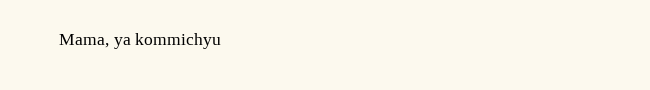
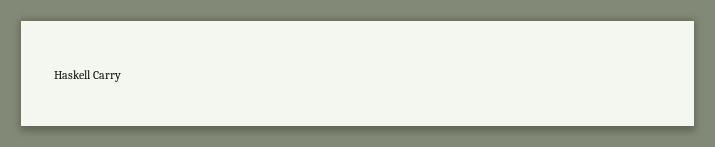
[59,33,222,49] Mama, ya kommichyu -> [54,70,122,82] Haskell Carry

